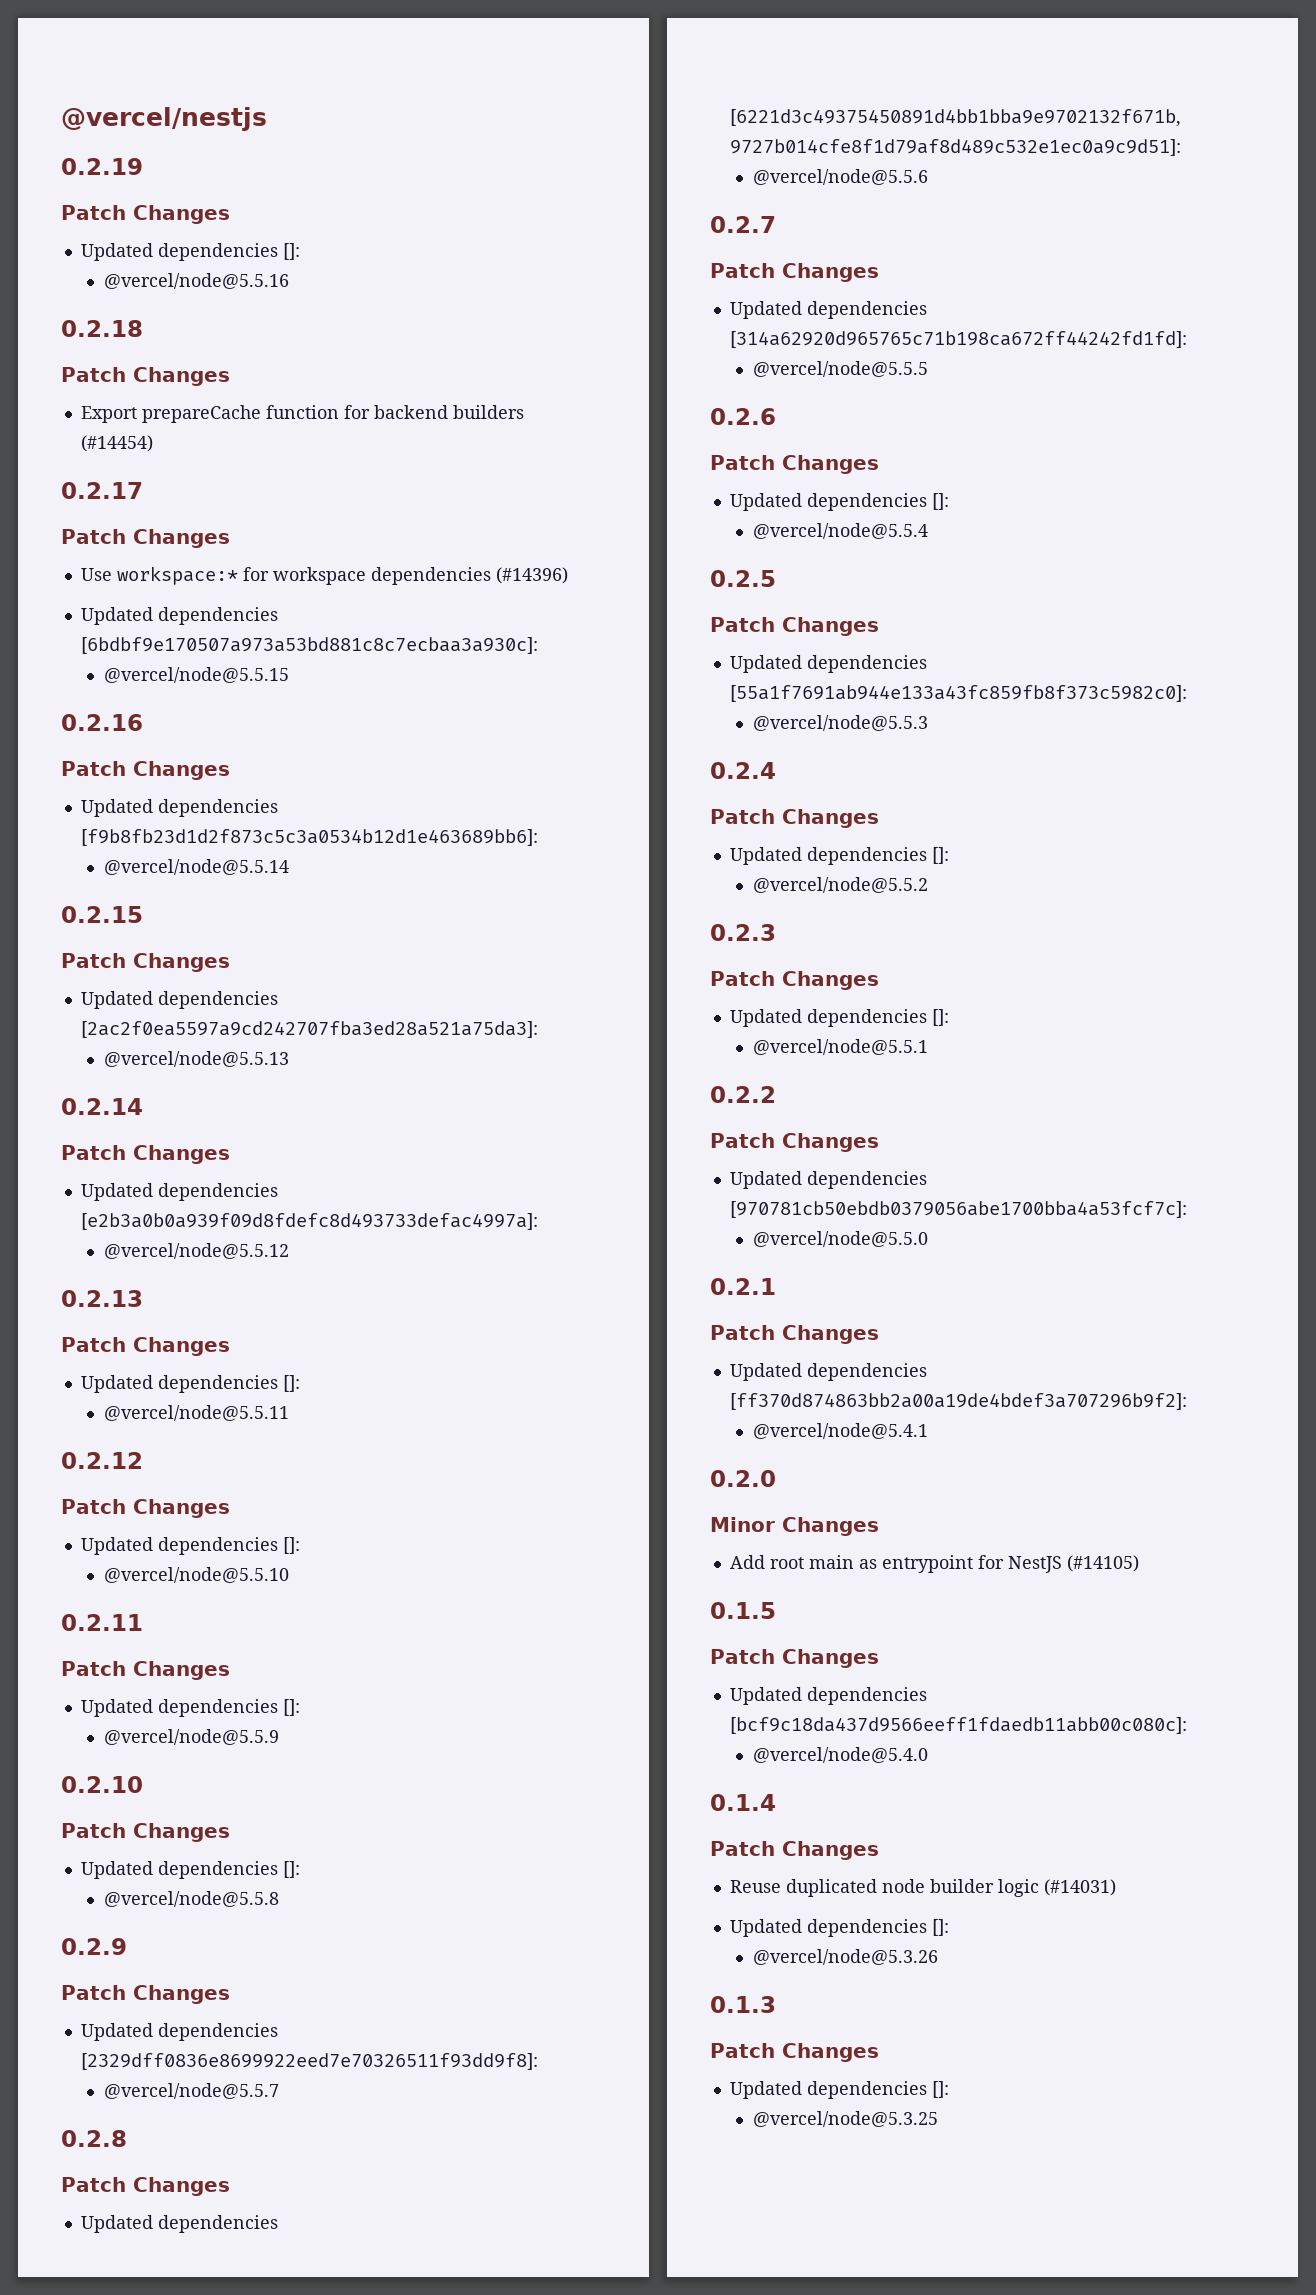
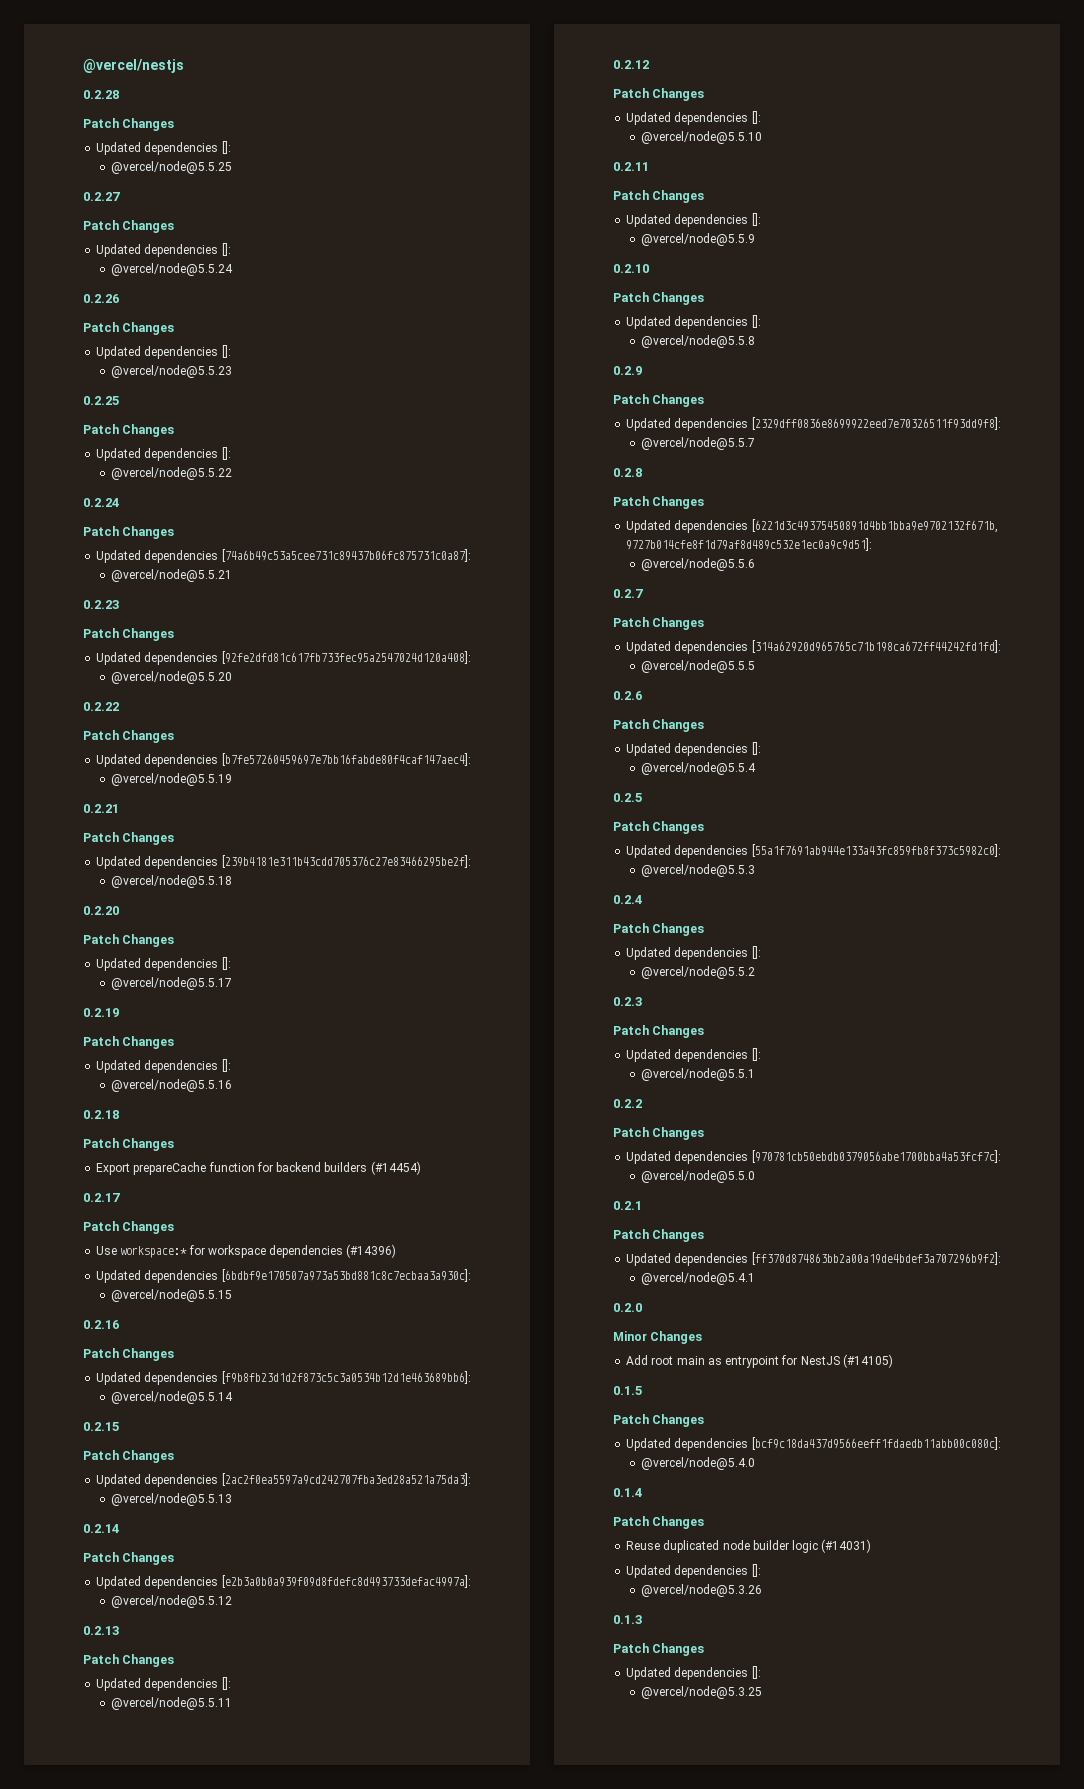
(267, 119) none -> [83,90,119,99] [83,118,175,131] [96,141,231,155] [110,161,232,174] [83,192,120,201] [83,220,175,233] [96,243,231,257] [110,263,233,276] [83,294,119,303] [83,322,175,335] [96,345,231,359] [110,365,232,378] [83,396,119,405] [83,424,175,437] [96,447,231,461] [110,467,232,480] [83,498,119,507] [83,526,175,539] [96,549,471,563] [110,569,232,582] [83,600,119,609] [83,628,175,641] [96,651,471,665] [110,671,232,684] [83,702,119,711] [83,730,175,743] [96,753,471,767] [110,773,232,786] [83,804,119,813] [83,832,175,845] [96,855,471,869] [110,875,232,888] [83,906,119,915] [83,934,175,947] [96,957,231,971] [110,977,232,990] // 0.2.28 // Patch Changes // Updated dependencies []: // @vercel/node@5.5.25 // 0.2.27 // Patch Changes // Updated dependencies []: // @vercel/node@5.5.24 // 0.2.26 // Patch Changes // Updated dependencies []: // @vercel/node@5.5.23 // 0.2.25 // Patch Changes // Updated dependencies []: // @vercel/node@5.5.22 // 0.2.24 // Patch Changes // Updated dependencies [74a6b49c53a5cee731c89437b06fc875731c0a87]: // @vercel/node@5.5.21 // 0.2.23 // Patch Changes // Updated dependencies [92fe2dfd81c617fb733fec95a2547024d120a408]: // @vercel/node@5.5.20 // 0.2.22 // Patch Changes // Updated dependencies [b7fe57260459697e7bb16fabde80f4caf147aec4]: // @vercel/node@5.5.19 // 0.2.21 // Patch Changes // Updated dependencies [239b4181e311b43cdd705376c27e83466295be2f]: // @vercel/node@5.5.18 // 0.2.20 // Patch Changes // Updated dependencies []: // @vercel/node@5.5.17

